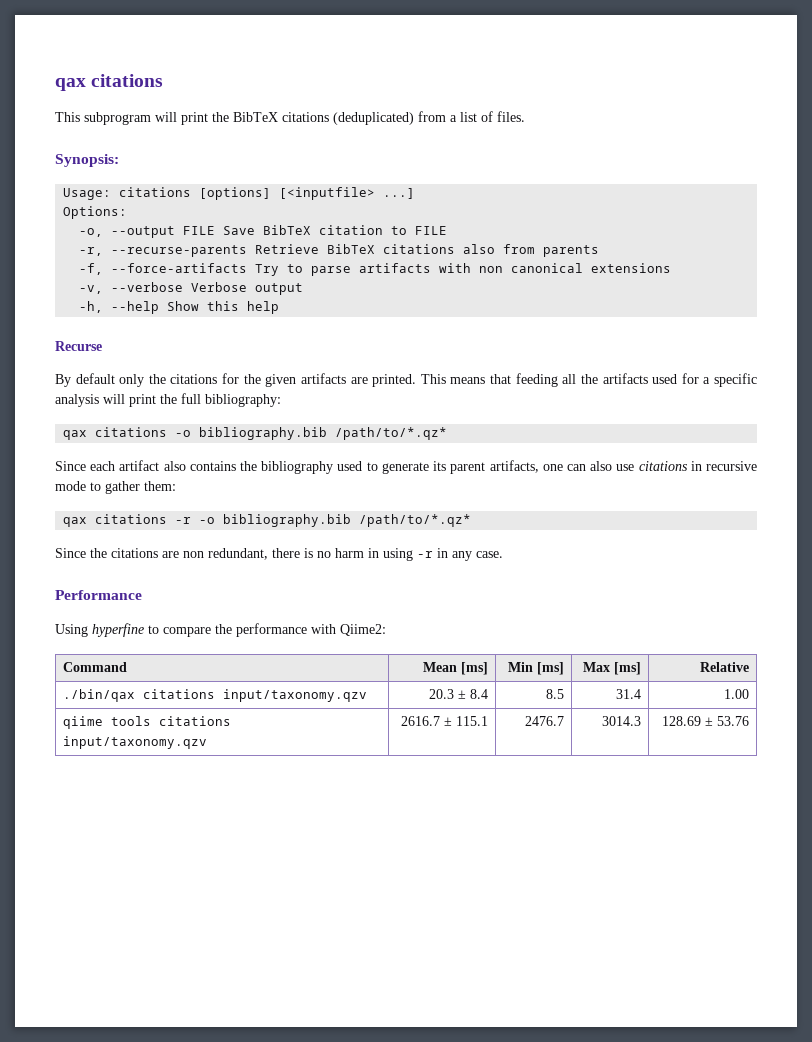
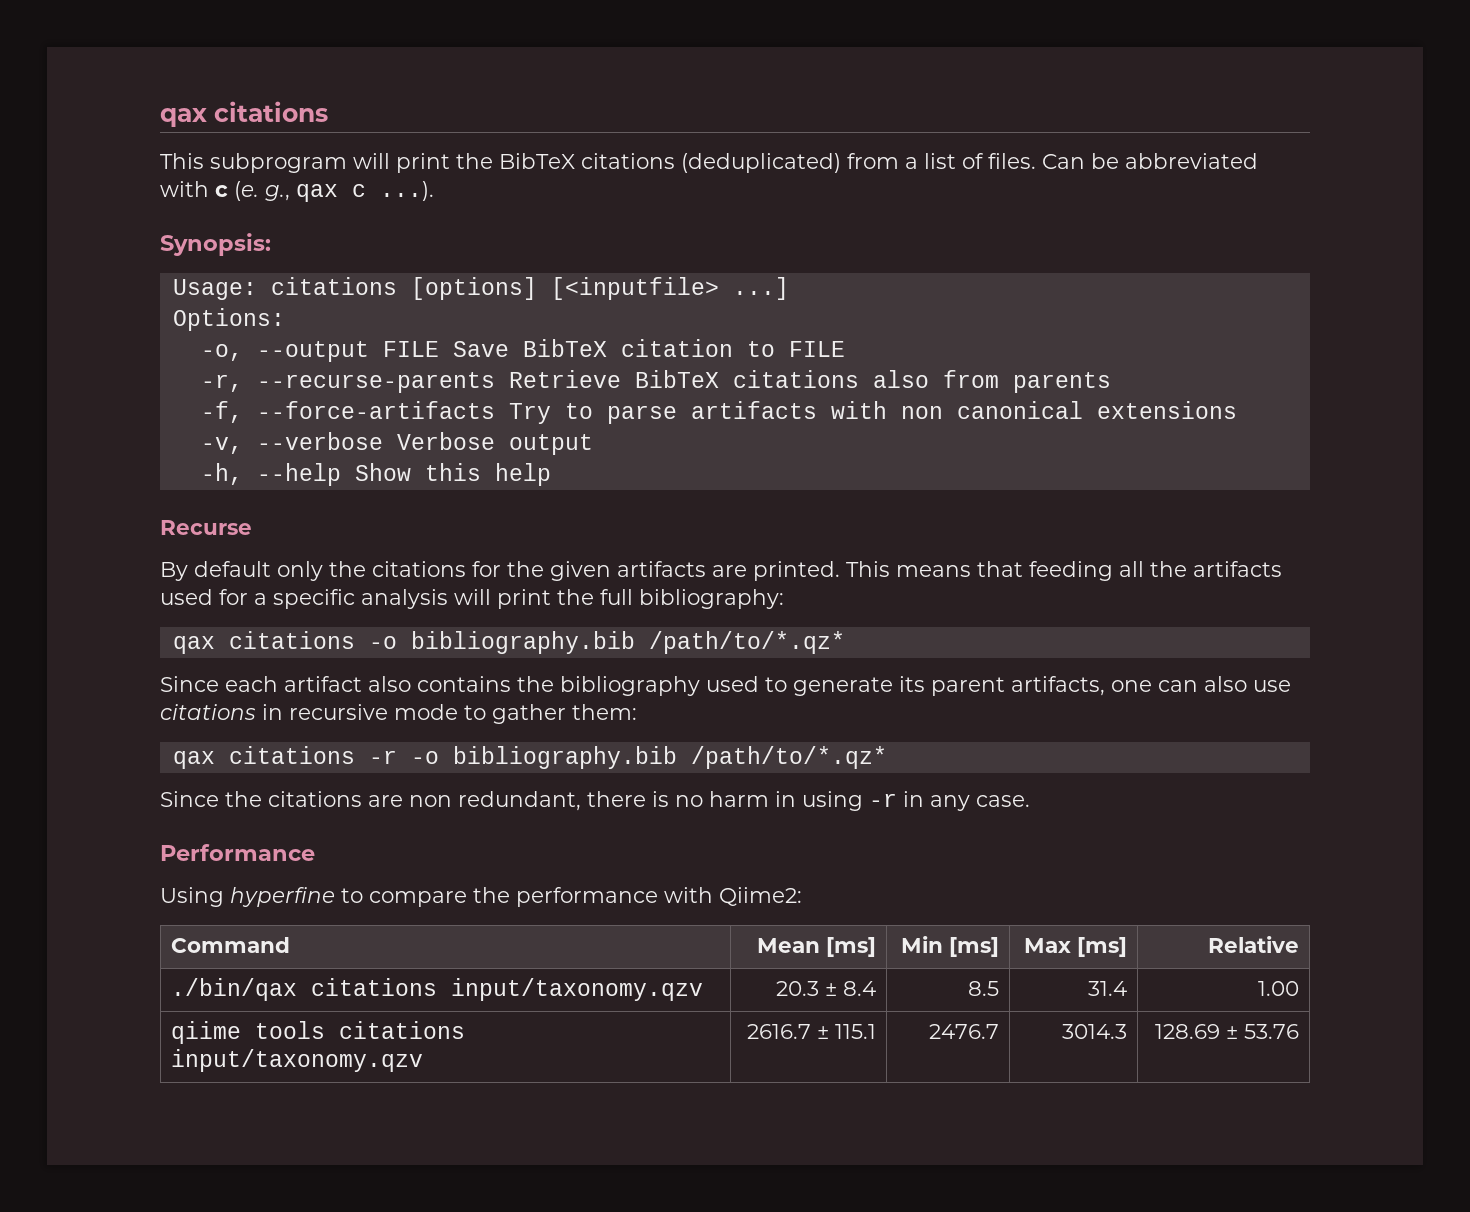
(525, 116) none -> [1042,153,1258,169] [160,181,434,202] Can be abbreviated with c (e. g., qax c ...).

